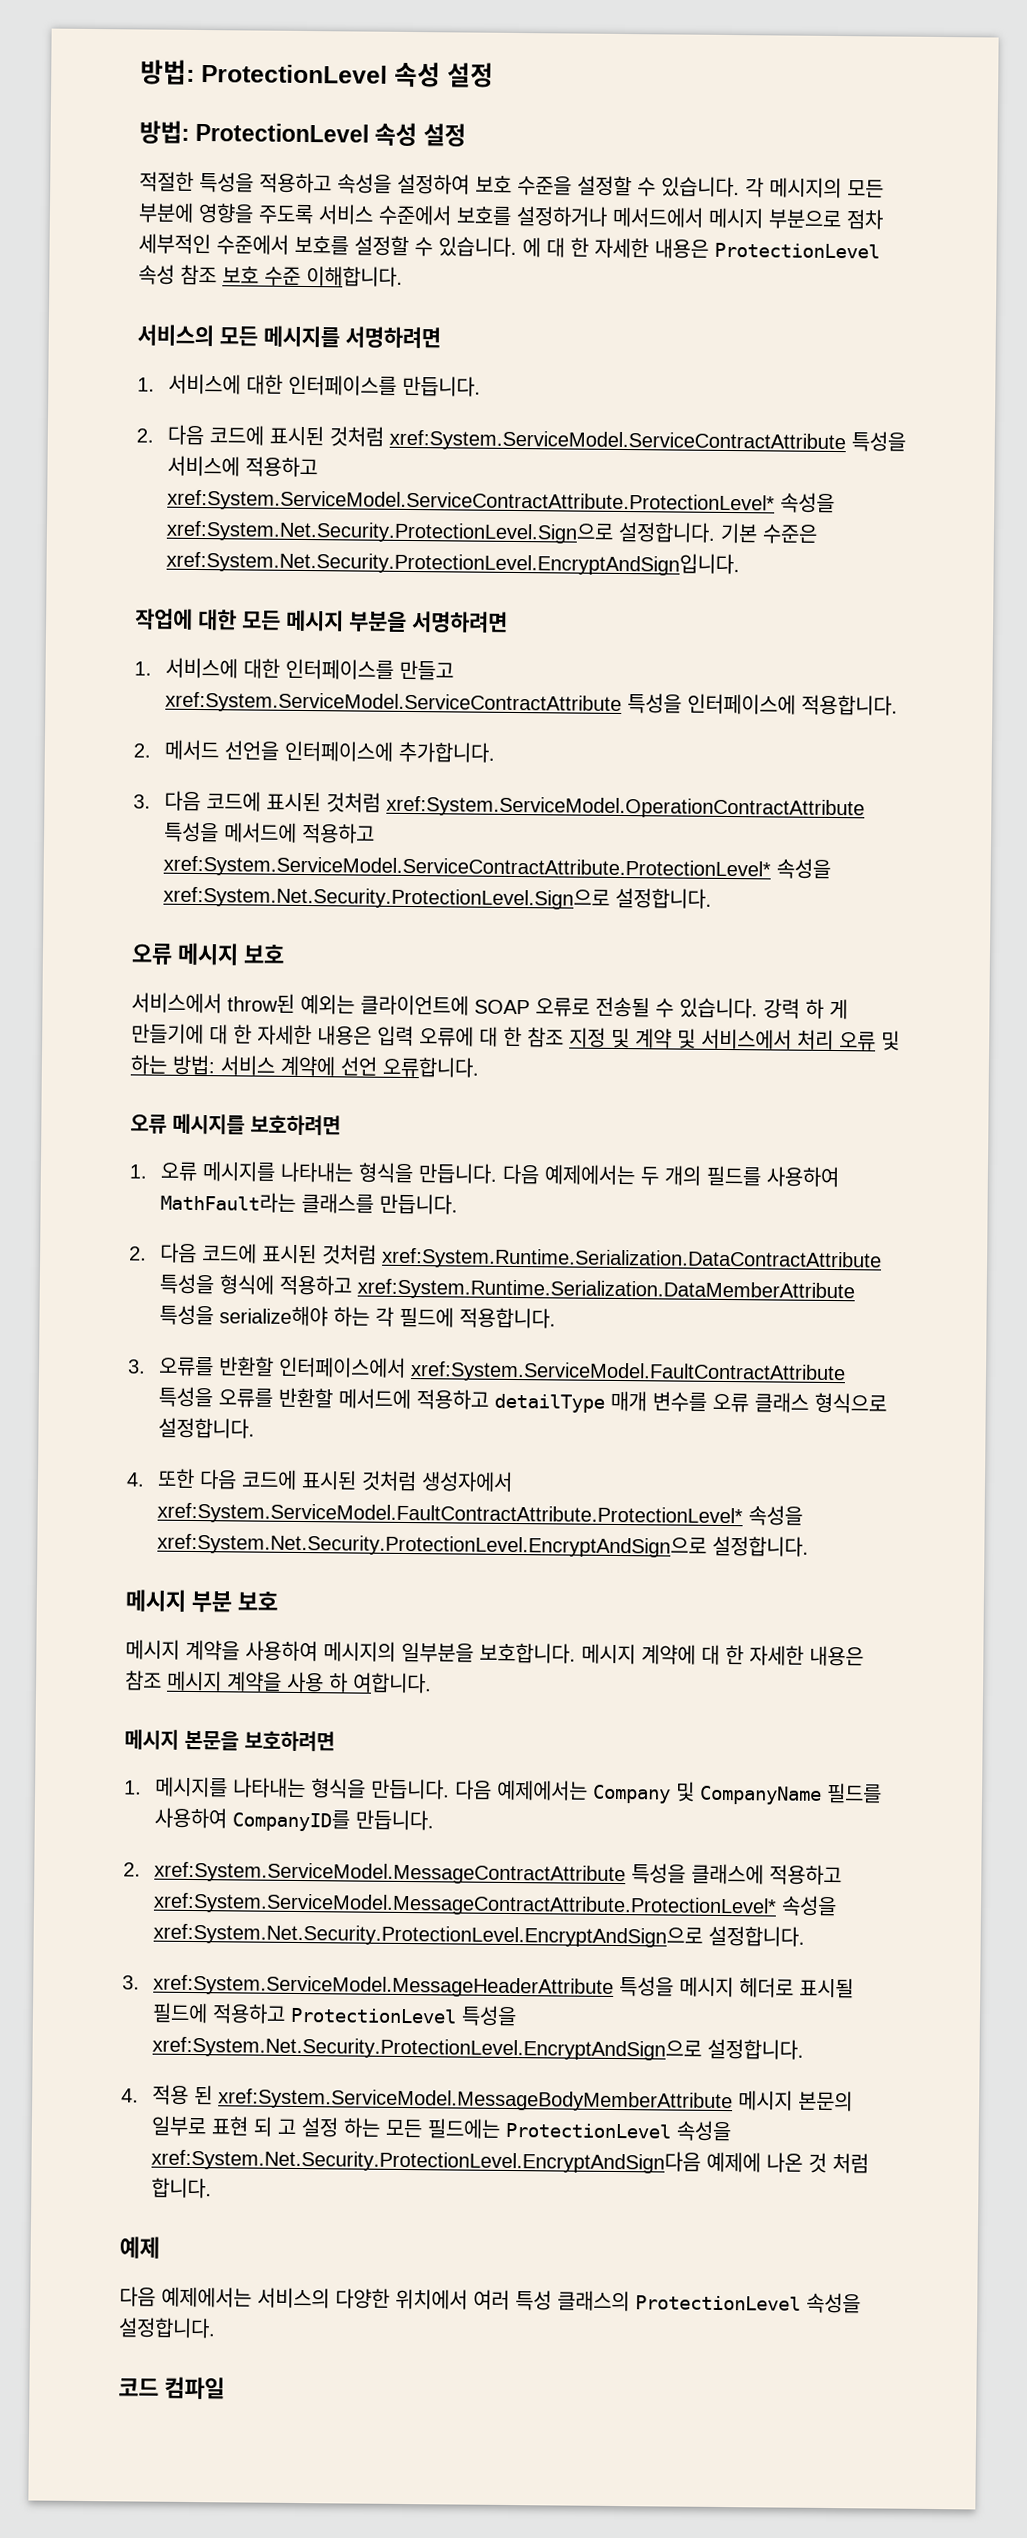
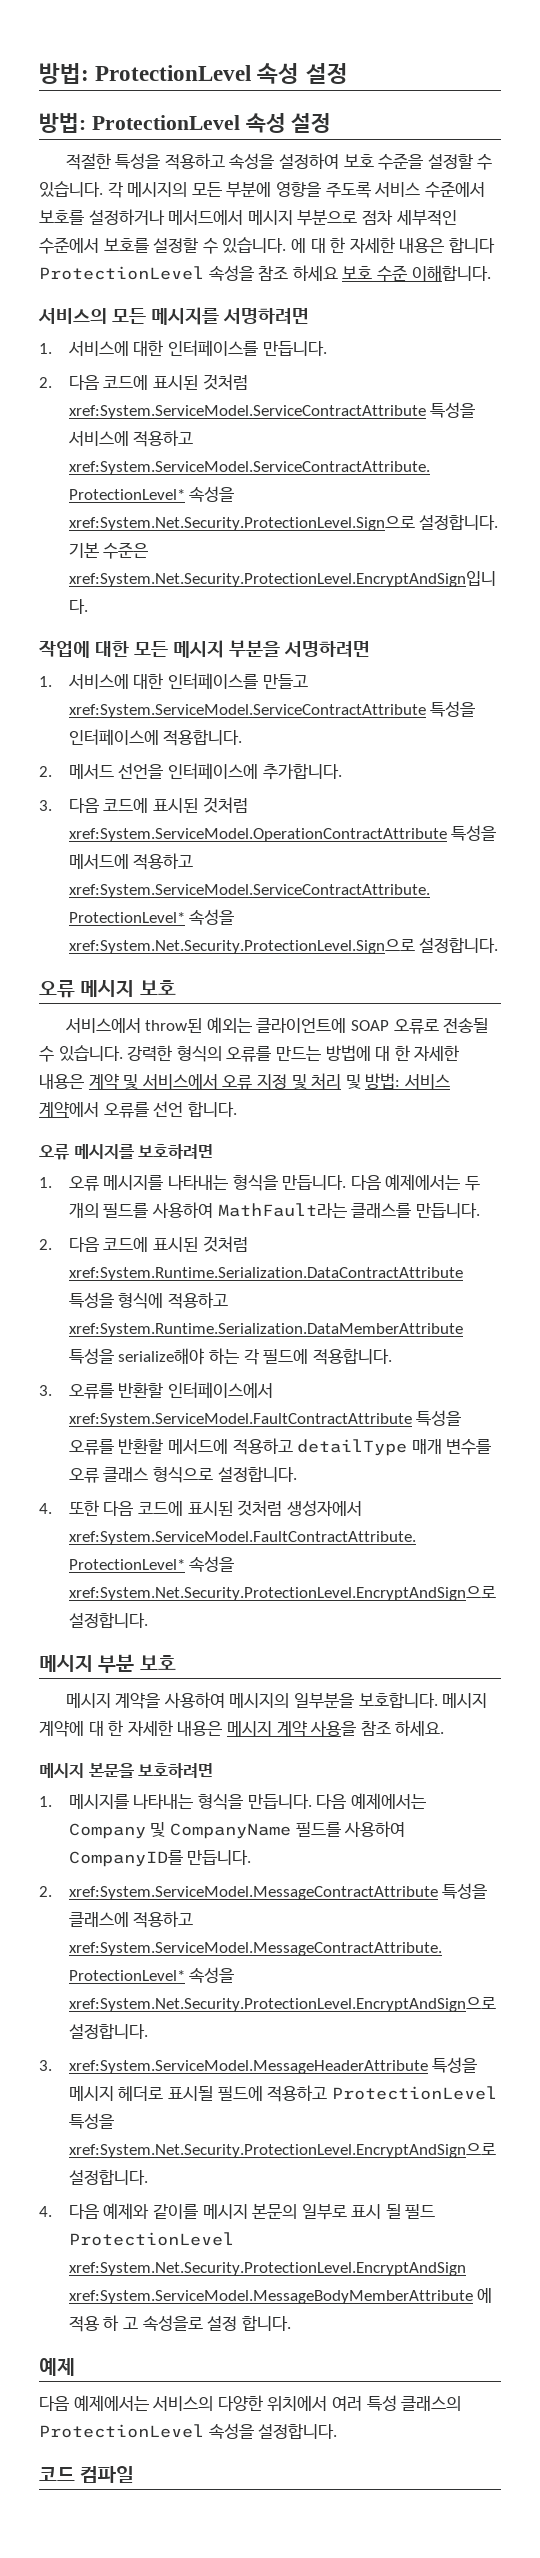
[714,242,880,259] [138,264,217,286] ProtectionLevel 속성 참조 -> [448,237,495,253] [39,265,338,281] 합니다 ProtectionLevel 속성을 참조 하세요
[763,998,848,1020] [131,1023,900,1051] [130,1054,479,1078] 강력 하 게 만들기에 대 한 자세한 내용은 입력 오류에 대 한 참조 지정 및 계약 및 서비스에서 처리 오류 및 하는 방법: 서비스 계약에 선언 오류합니다. -> [127,1045,460,1062] [39,1073,450,1090] [39,1101,237,1118] 강력한 형식의 오류를 만드는 방법에 대 한 자세한 내용은 계약 및 서비스에서 오류 지정 및 처리 및 방법: 서비스 계약에서 오류를 선언 합니다.
[125,1670,432,1694] 참조 메시지 계약을 사용 하 여합니다. -> [226,1720,445,1737] 메시지 계약 사용을 참조 하세요.
[151,2084,853,2113] [150,2115,731,2142] [150,2146,869,2174] 적용 된 xref:System.ServiceModel.MessageBodyMemberAttribute 메시지 본문의 일부로 표현 되 고 설정 하는 모든 필드에는 ProtectionLevel 속성을 xref:System.Net.Security.ProtectionLevel.EncryptAndSign다음 예제에 나온 것 처럼 -> [68,2203,436,2220] [68,2232,234,2246] [68,2262,466,2276] [68,2288,493,2304] [68,2315,238,2332] 다음 예제와 같이를 메시지 본문의 일부로 표시 될 필드 ProtectionLevel xref:System.Net.Security.ProtectionLevel.EncryptAndSign xref:System.ServiceModel.MessageBodyMemberAttribute 에 적용 하 고 속성을로 설정

